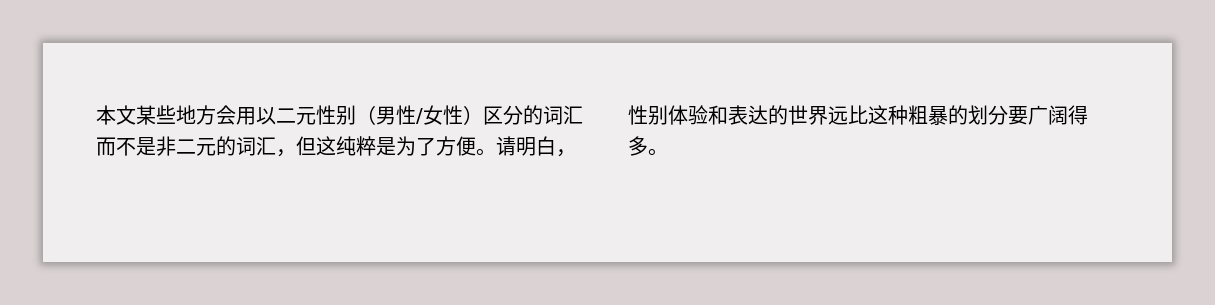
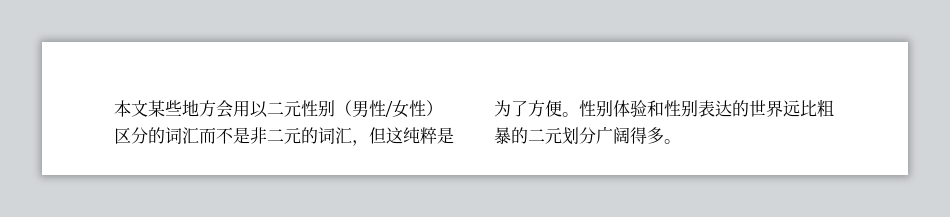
[496,136,576,157] 请明白， -> (579, 114) none
(728, 115) none -> [664,100,698,117] 性别
[868,105,1028,125] 这种粗暴的划分要 -> [817,99,834,117] [494,127,596,145] 粗暴的二元划分

